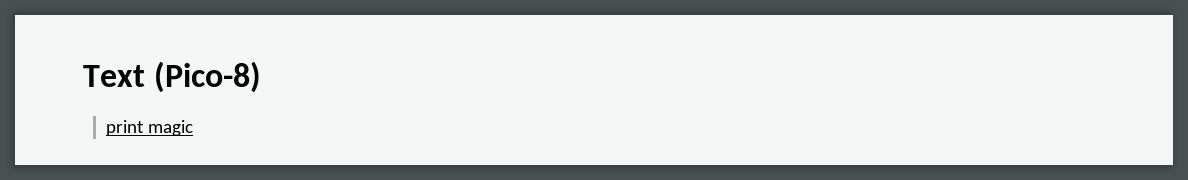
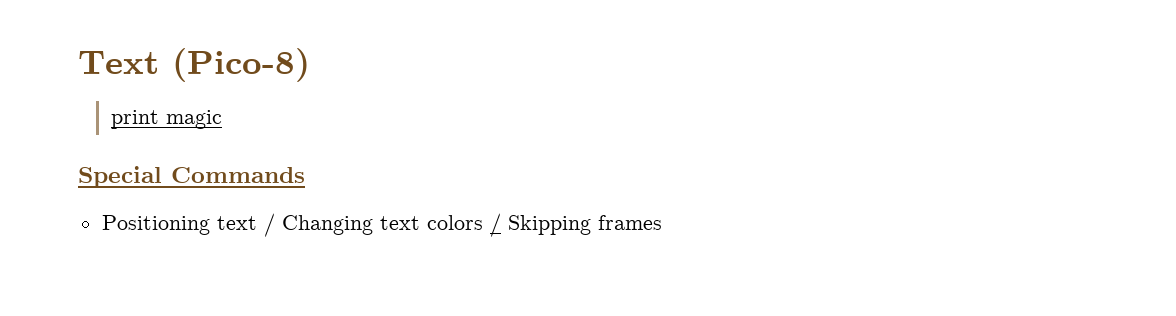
(194, 128) none -> [78,166,305,188] [101,213,662,237] // Special Commands // Positioning text / Changing text colors / Skipping frames

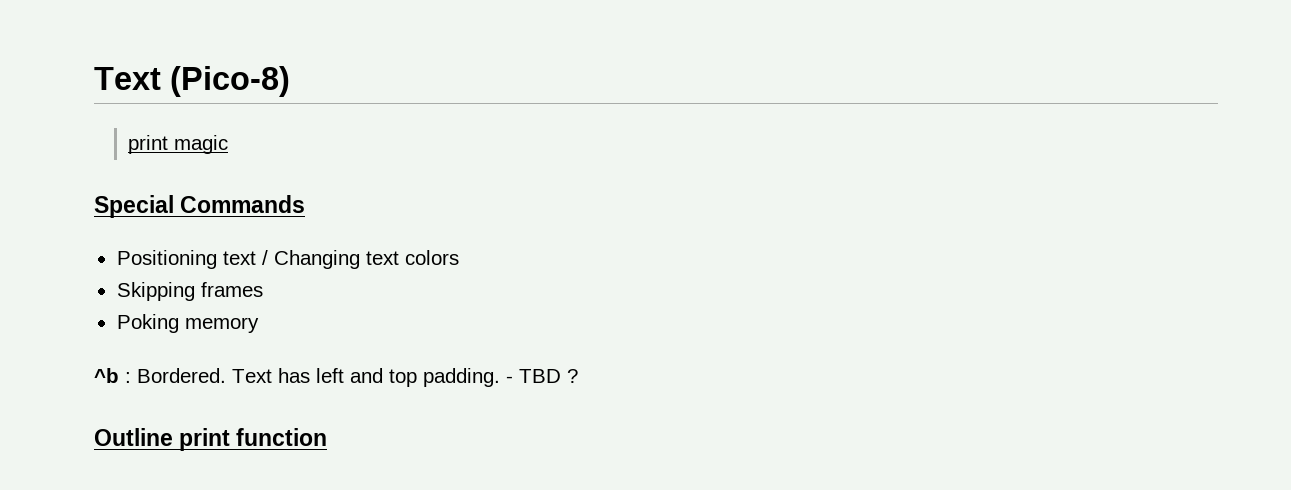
[489,213,501,237] / -> (459, 257) //
(662, 222) none -> [116,314,259,333] [94,368,578,387] [94,428,328,451] // Poking memory // ^b : Bordered. Text has left and top padding. - TBD ? // Outline print function

